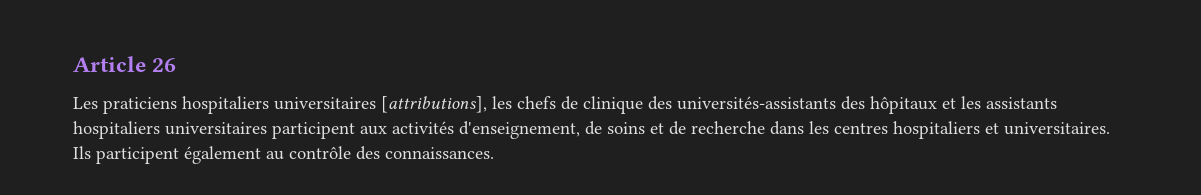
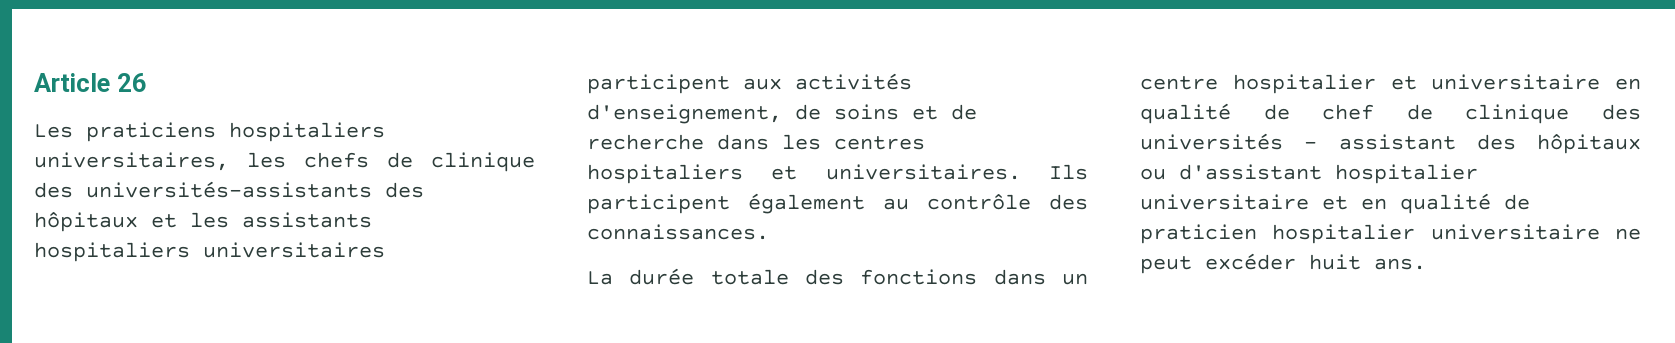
[274,96,487,113] universitaires [attributions], -> [34,152,229,171] universitaires,
(494, 153) none -> [587,268,1088,285] [1140,74,1641,94] [1140,103,1641,124] [1140,133,1641,154] [1140,164,1478,184] [1140,193,1530,214] [1140,224,1641,244] [1140,253,1426,274] // La durée totale des fonctions dans un centre hospitalier et universitaire en qualité de chef de clinique des universités - assistant des hôpitaux ou d'assistant hospitalier universitaire et en qualité de praticien hospitalier universitaire ne peut excéder huit ans.

